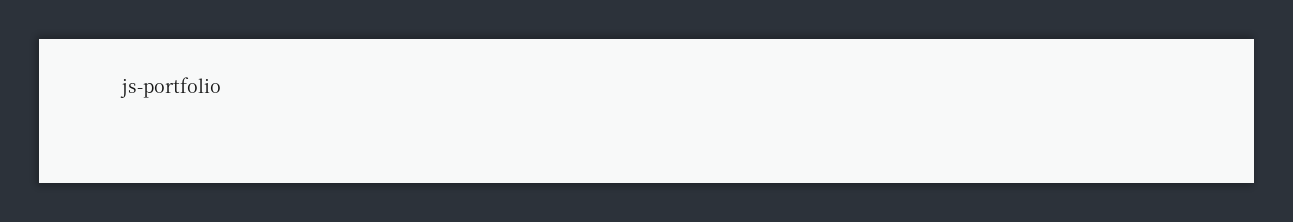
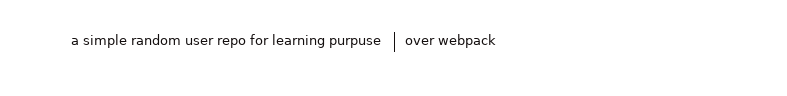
[120,77,221,98] js-portfolio -> [71,34,496,48] a simple random user repo for learning purpuse over webpack

